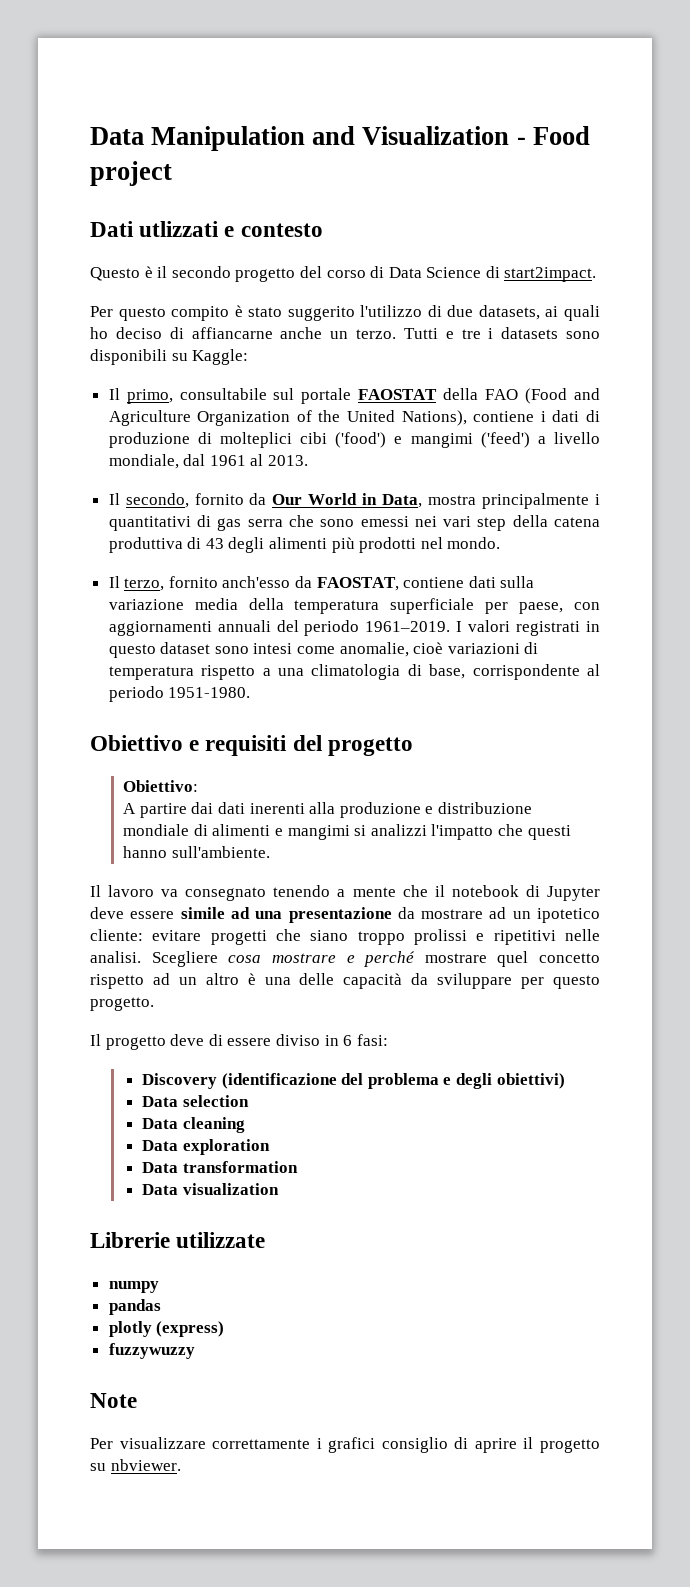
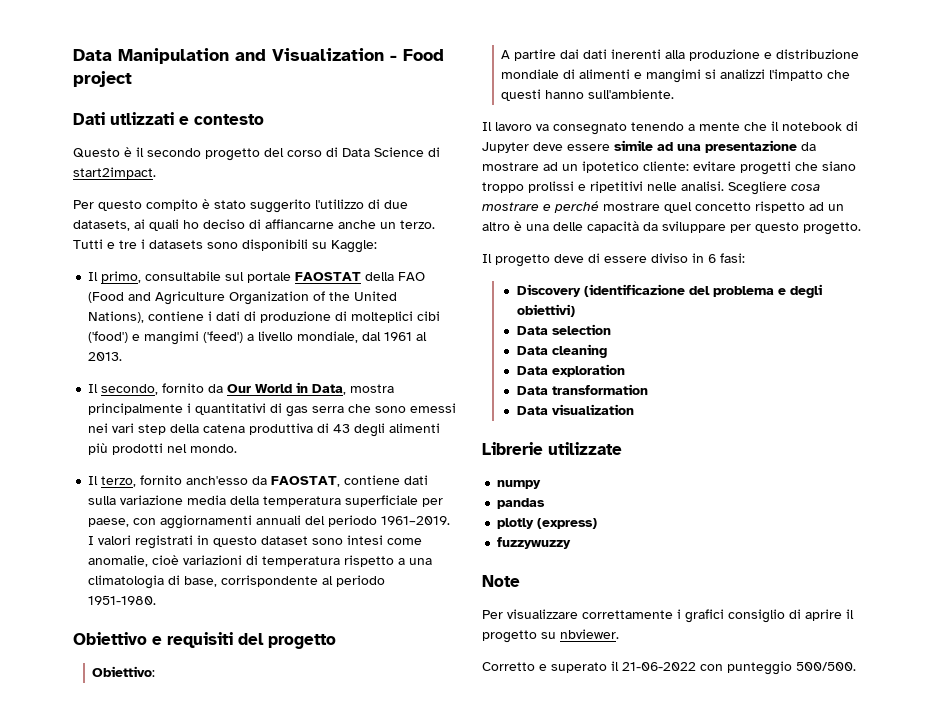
(181, 1465) none -> [482,661,856,675] // Corretto e superato il 21-06-2022 con punteggio 500/500.

